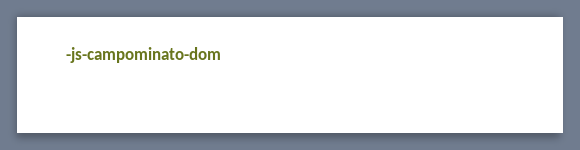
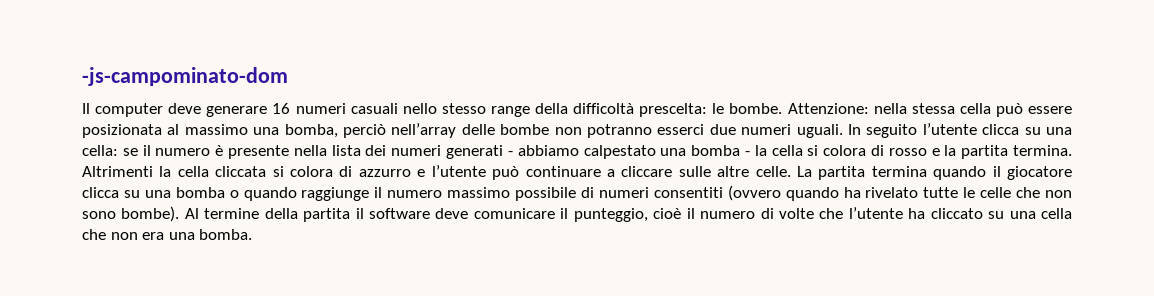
(221, 55) none -> [82,103,1073,117] [82,123,1072,138] [82,145,1072,159] [82,165,1072,180] [82,185,1072,201] [82,206,1072,222] [82,229,253,240] // Il computer deve generare 16 numeri casuali nello stesso range della difficoltà prescelta: le bombe. Attenzione: nella stessa cella può essere posizionata al massimo una bomba, perciò nell’array delle bombe non potranno esserci due numeri uguali. In seguito l’utente clicca su una cella: se il numero è presente nella lista dei numeri generati - abbiamo calpestato una bomba - la cella si colora di rosso e la partita termina. Altrimenti la cella cliccata si colora di azzurro e l’utente può continuare a cliccare sulle altre celle. La partita termina quando il giocatore clicca su una bomba o quando raggiunge il numero massimo possibile di numeri consentiti (ovvero quando ha rivelato tutte le celle che non sono bombe). Al termine della partita il software deve comunicare il punteggio, cioè il numero di volte che l’utente ha cliccato su una cella che non era una bomba.

